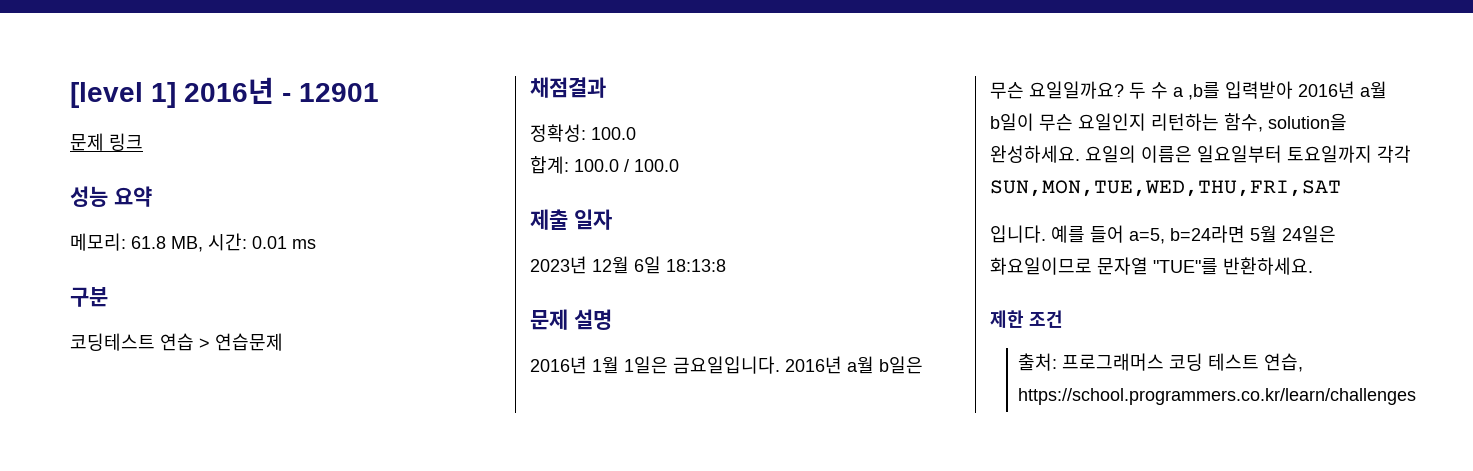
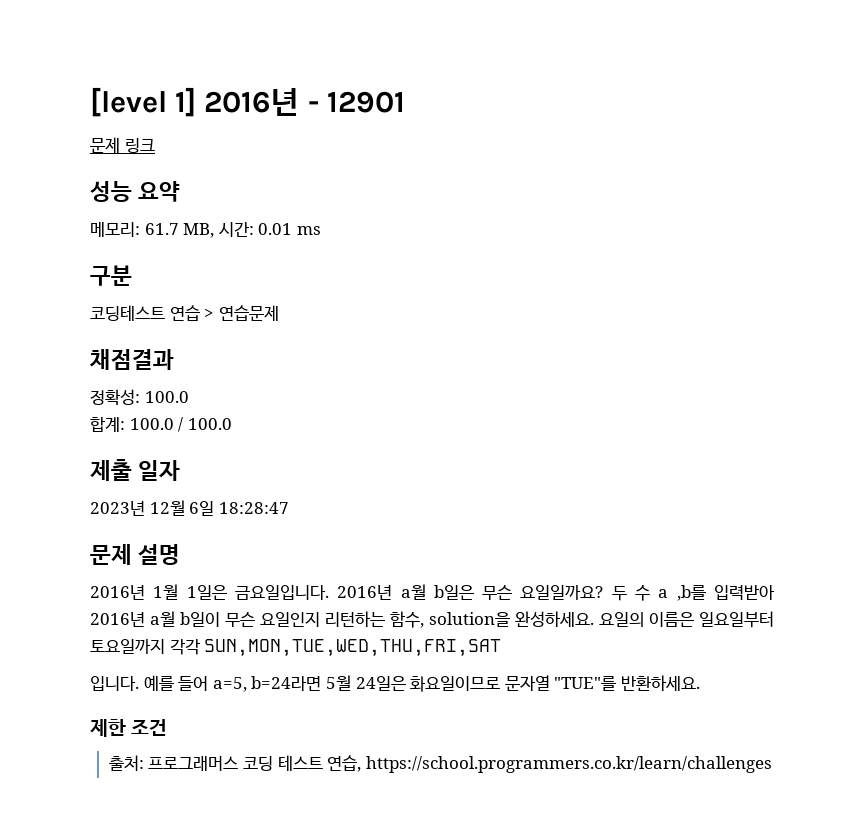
[131,236,166,249] 61.8 -> [144,223,179,235] 61.7
[666,259,726,272] 18:13:8 -> [218,502,289,514] 18:28:47

